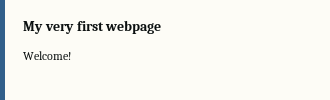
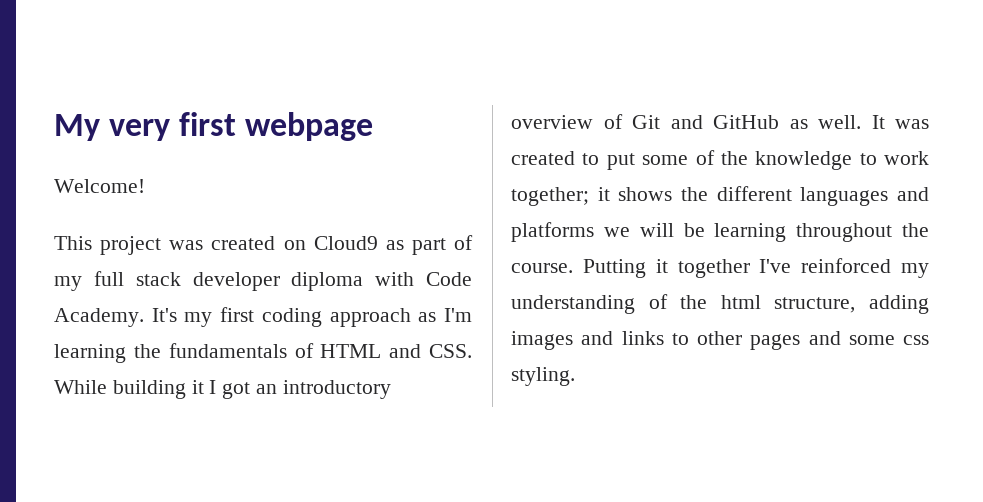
(71, 55) none -> [54,235,473,255] [54,271,472,291] [54,307,473,327] [54,343,472,363] [54,380,391,399] [511,114,929,129] [511,150,929,170] [511,186,929,206] [511,222,929,242] [511,258,929,278] [511,294,929,314] [511,331,929,350] [511,367,575,386] // This project was created on Cloud9 as part of my full stack developer diploma with Code Academy. It's my first coding approach as I'm learning the fundamentals of HTML and CSS. While building it I got an introductory overview of Git and GitHub as well. It was created to put some of the knowledge to work together; it shows the different languages and platforms we will be learning throughout the course. Putting it together I've reinforced my understanding of the html structure, adding images and links to other pages and some css styling.

